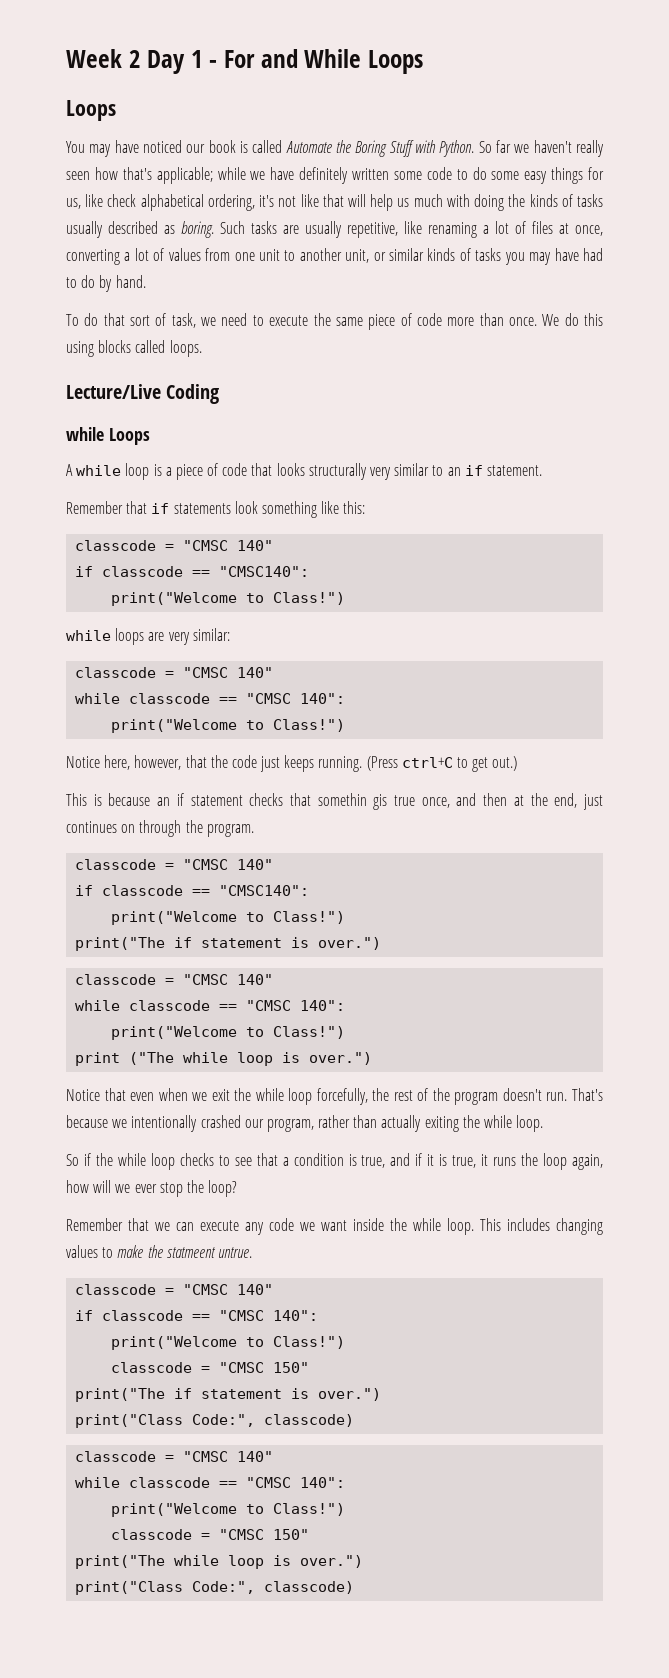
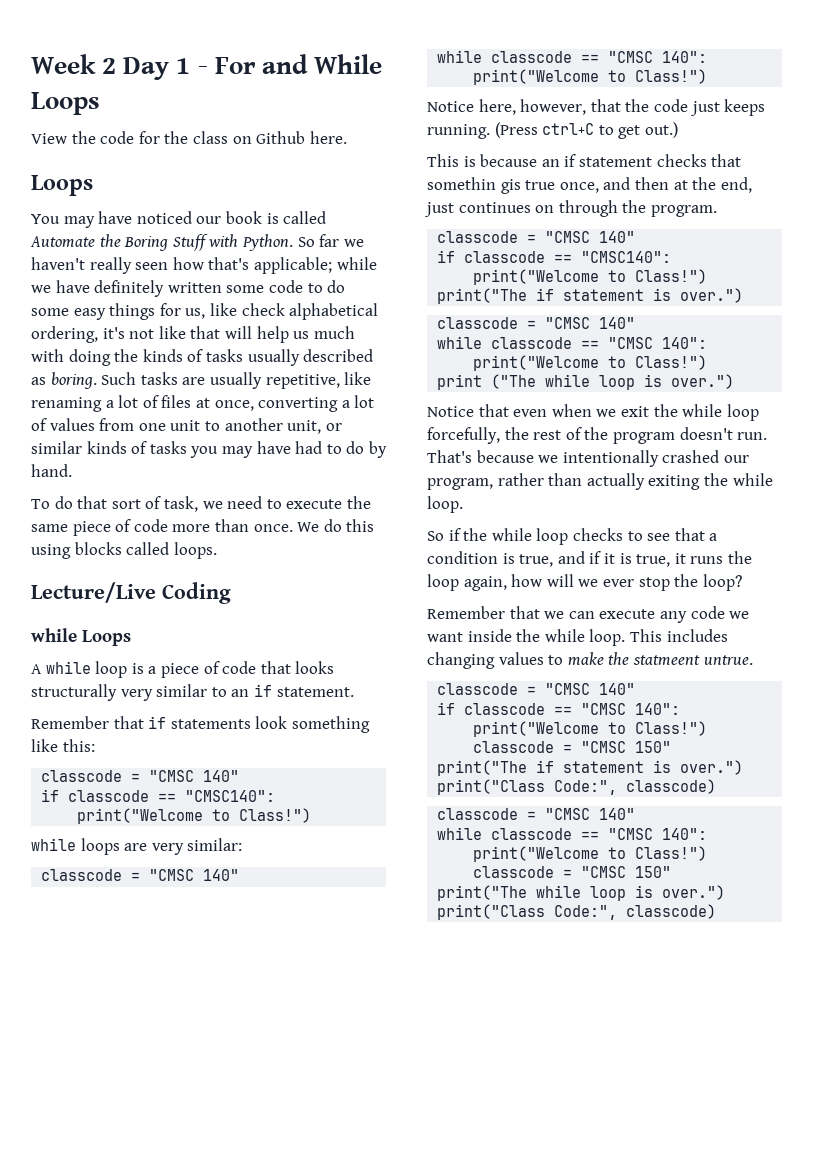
(423, 62) none -> [31,131,347,144] // View the code for the class on Github here.

